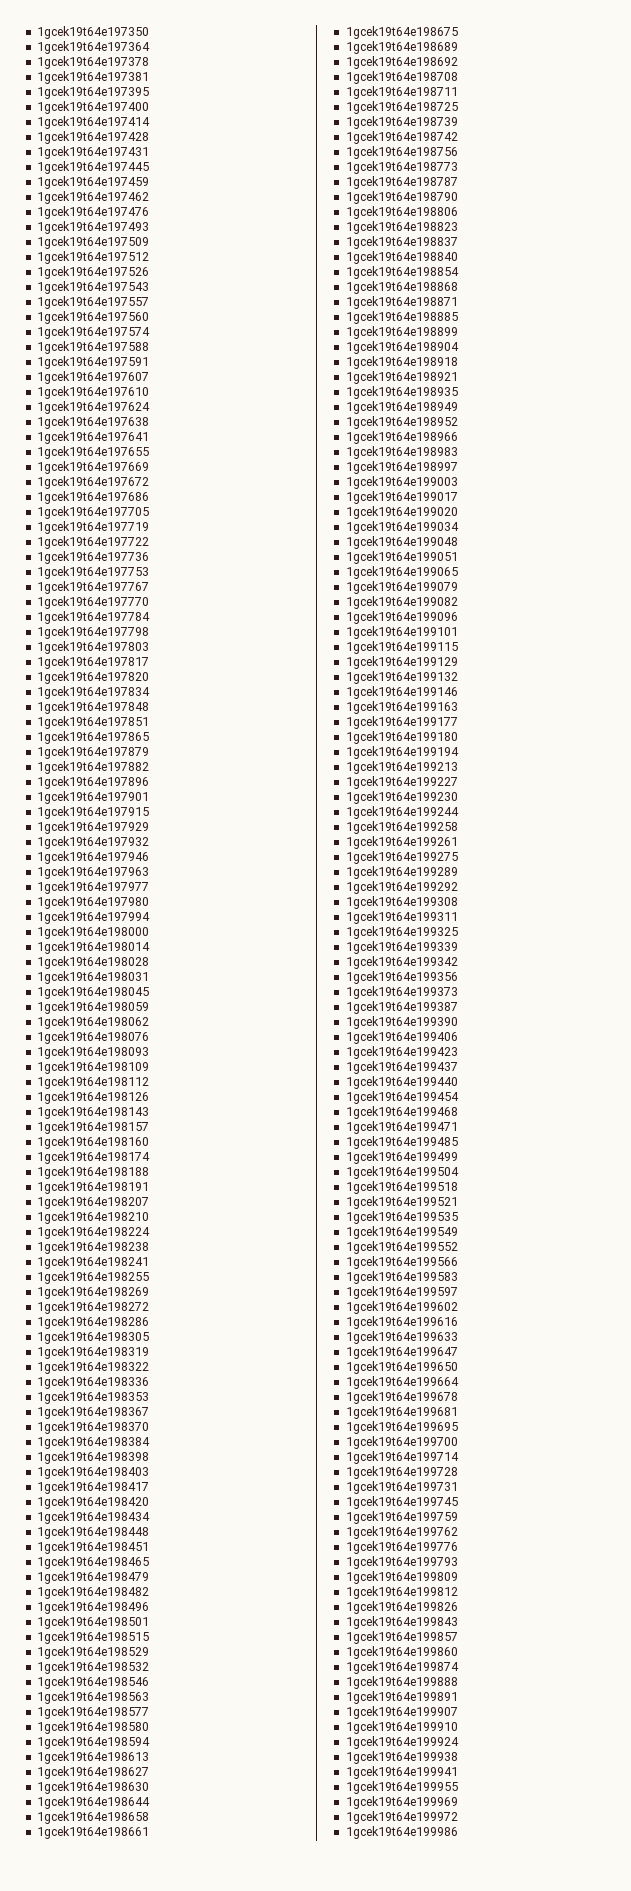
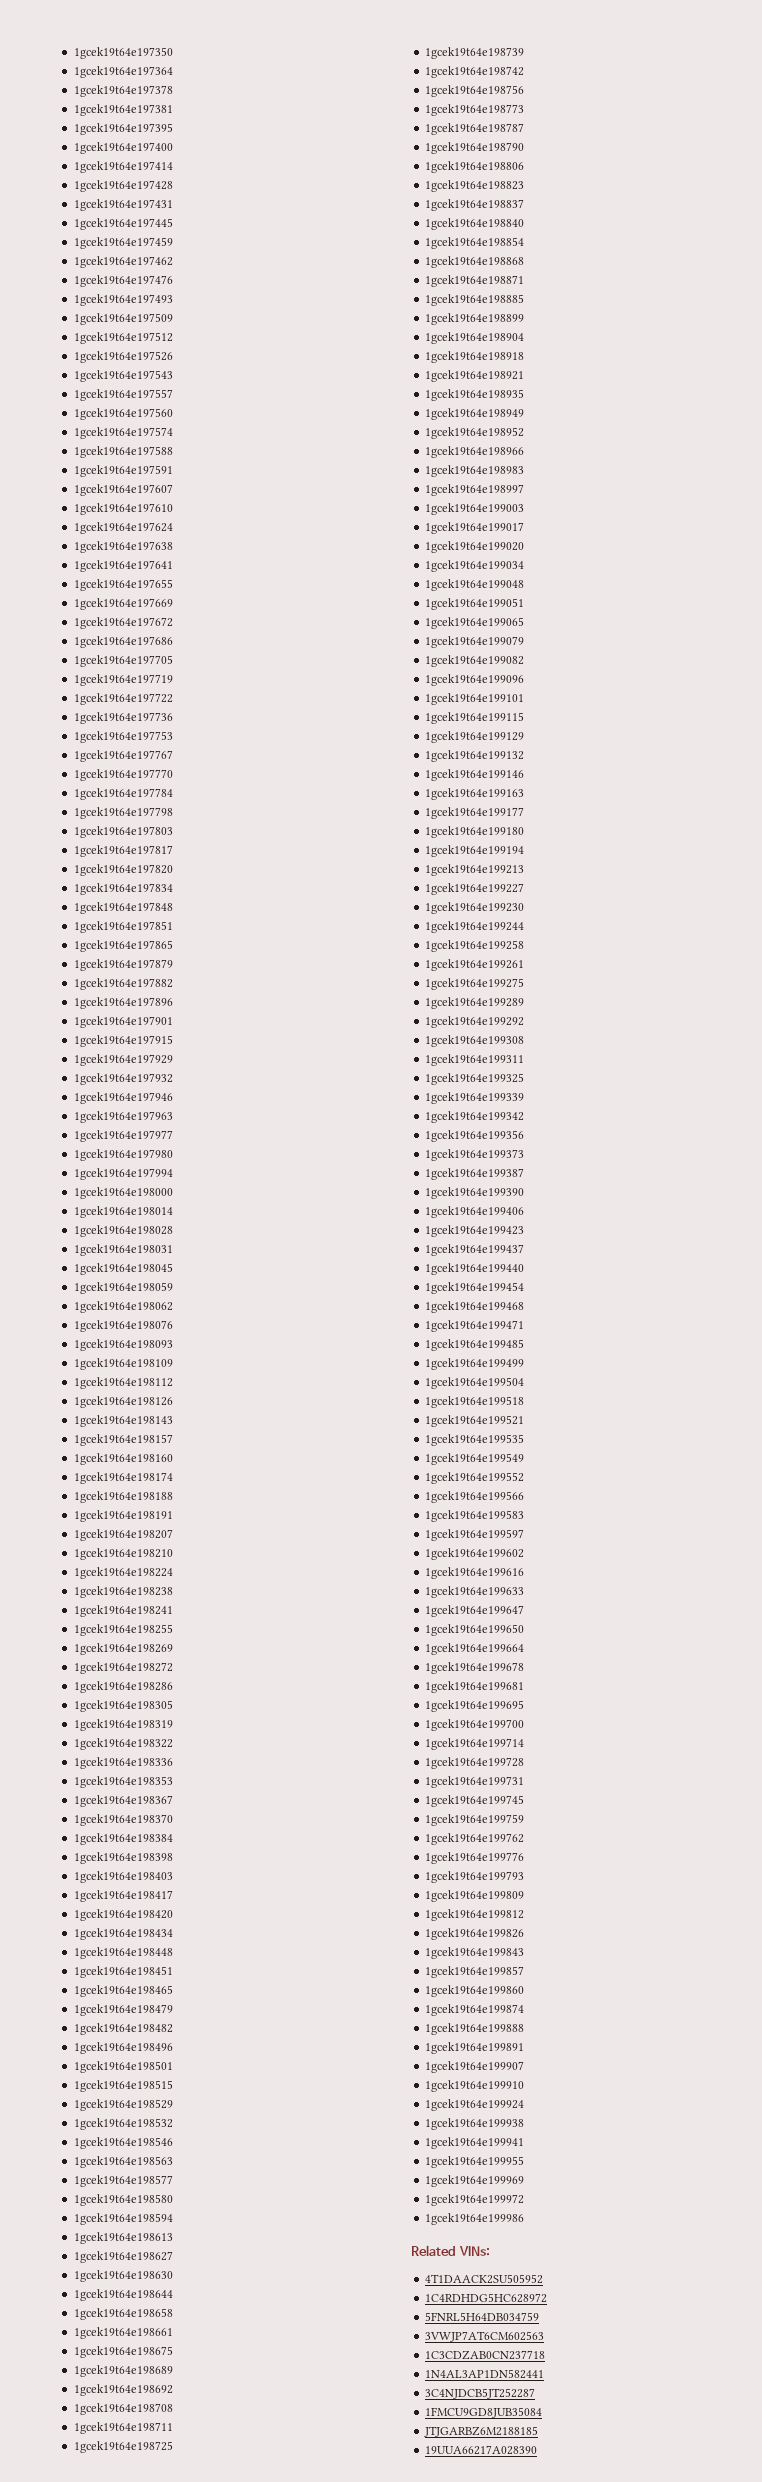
(458, 1832) none -> [411,2245,490,2256] [424,2274,543,2284] [424,2293,547,2303] [424,2312,539,2321] [424,2331,544,2342] [424,2350,545,2360] [424,2369,544,2379] [424,2388,535,2399] [424,2407,542,2418] [423,2426,538,2437] [424,2445,537,2455] // Related VINs: // 4T1DAACK2SU505952 // 1C4RDHDG5HC628972 // 5FNRL5H64DB034759 // 3VWJP7AT6CM602563 // 1C3CDZAB0CN237718 // 1N4AL3AP1DN582441 // 3C4NJDCB5JT252287 // 1FMCU9GD8JUB35084 // JTJGARBZ6M2188185 // 19UUA66217A028390

